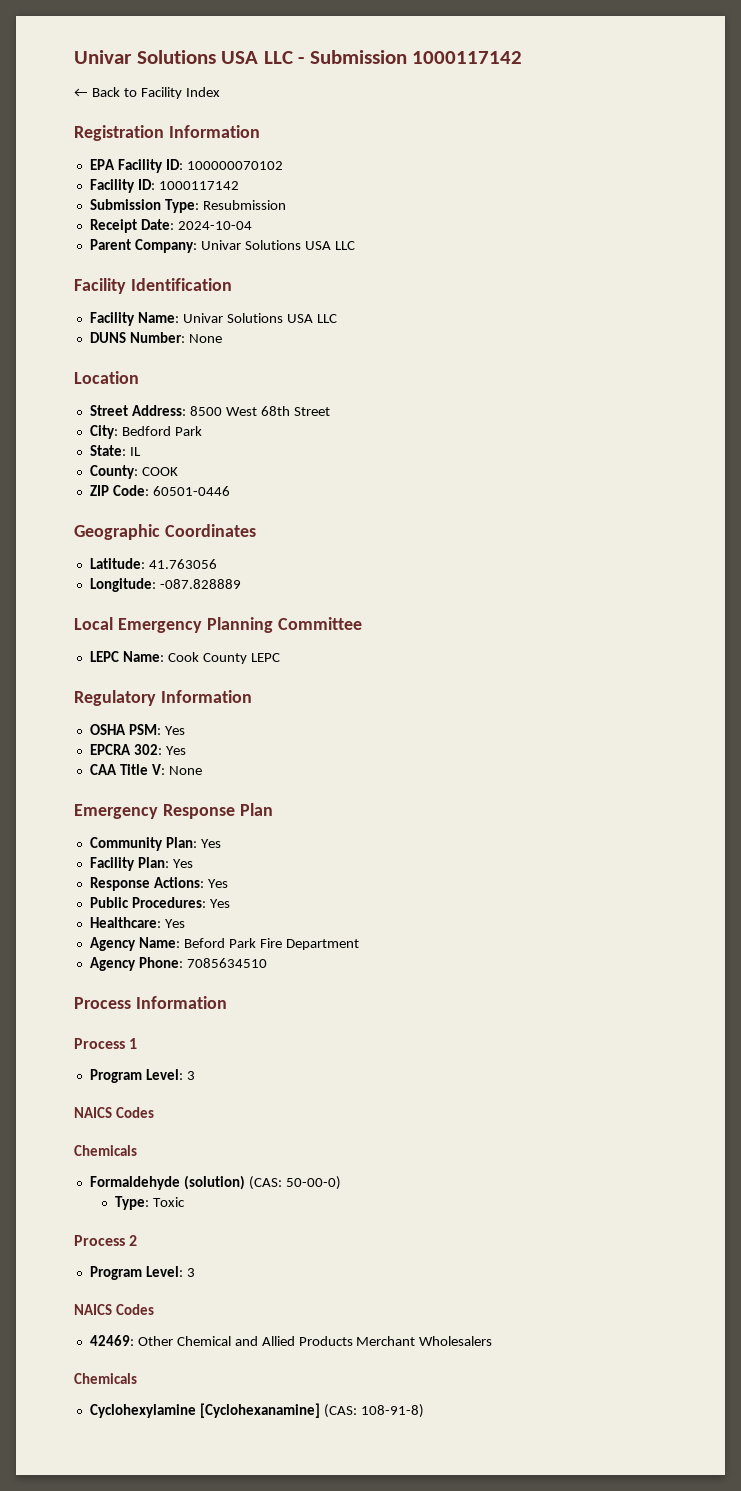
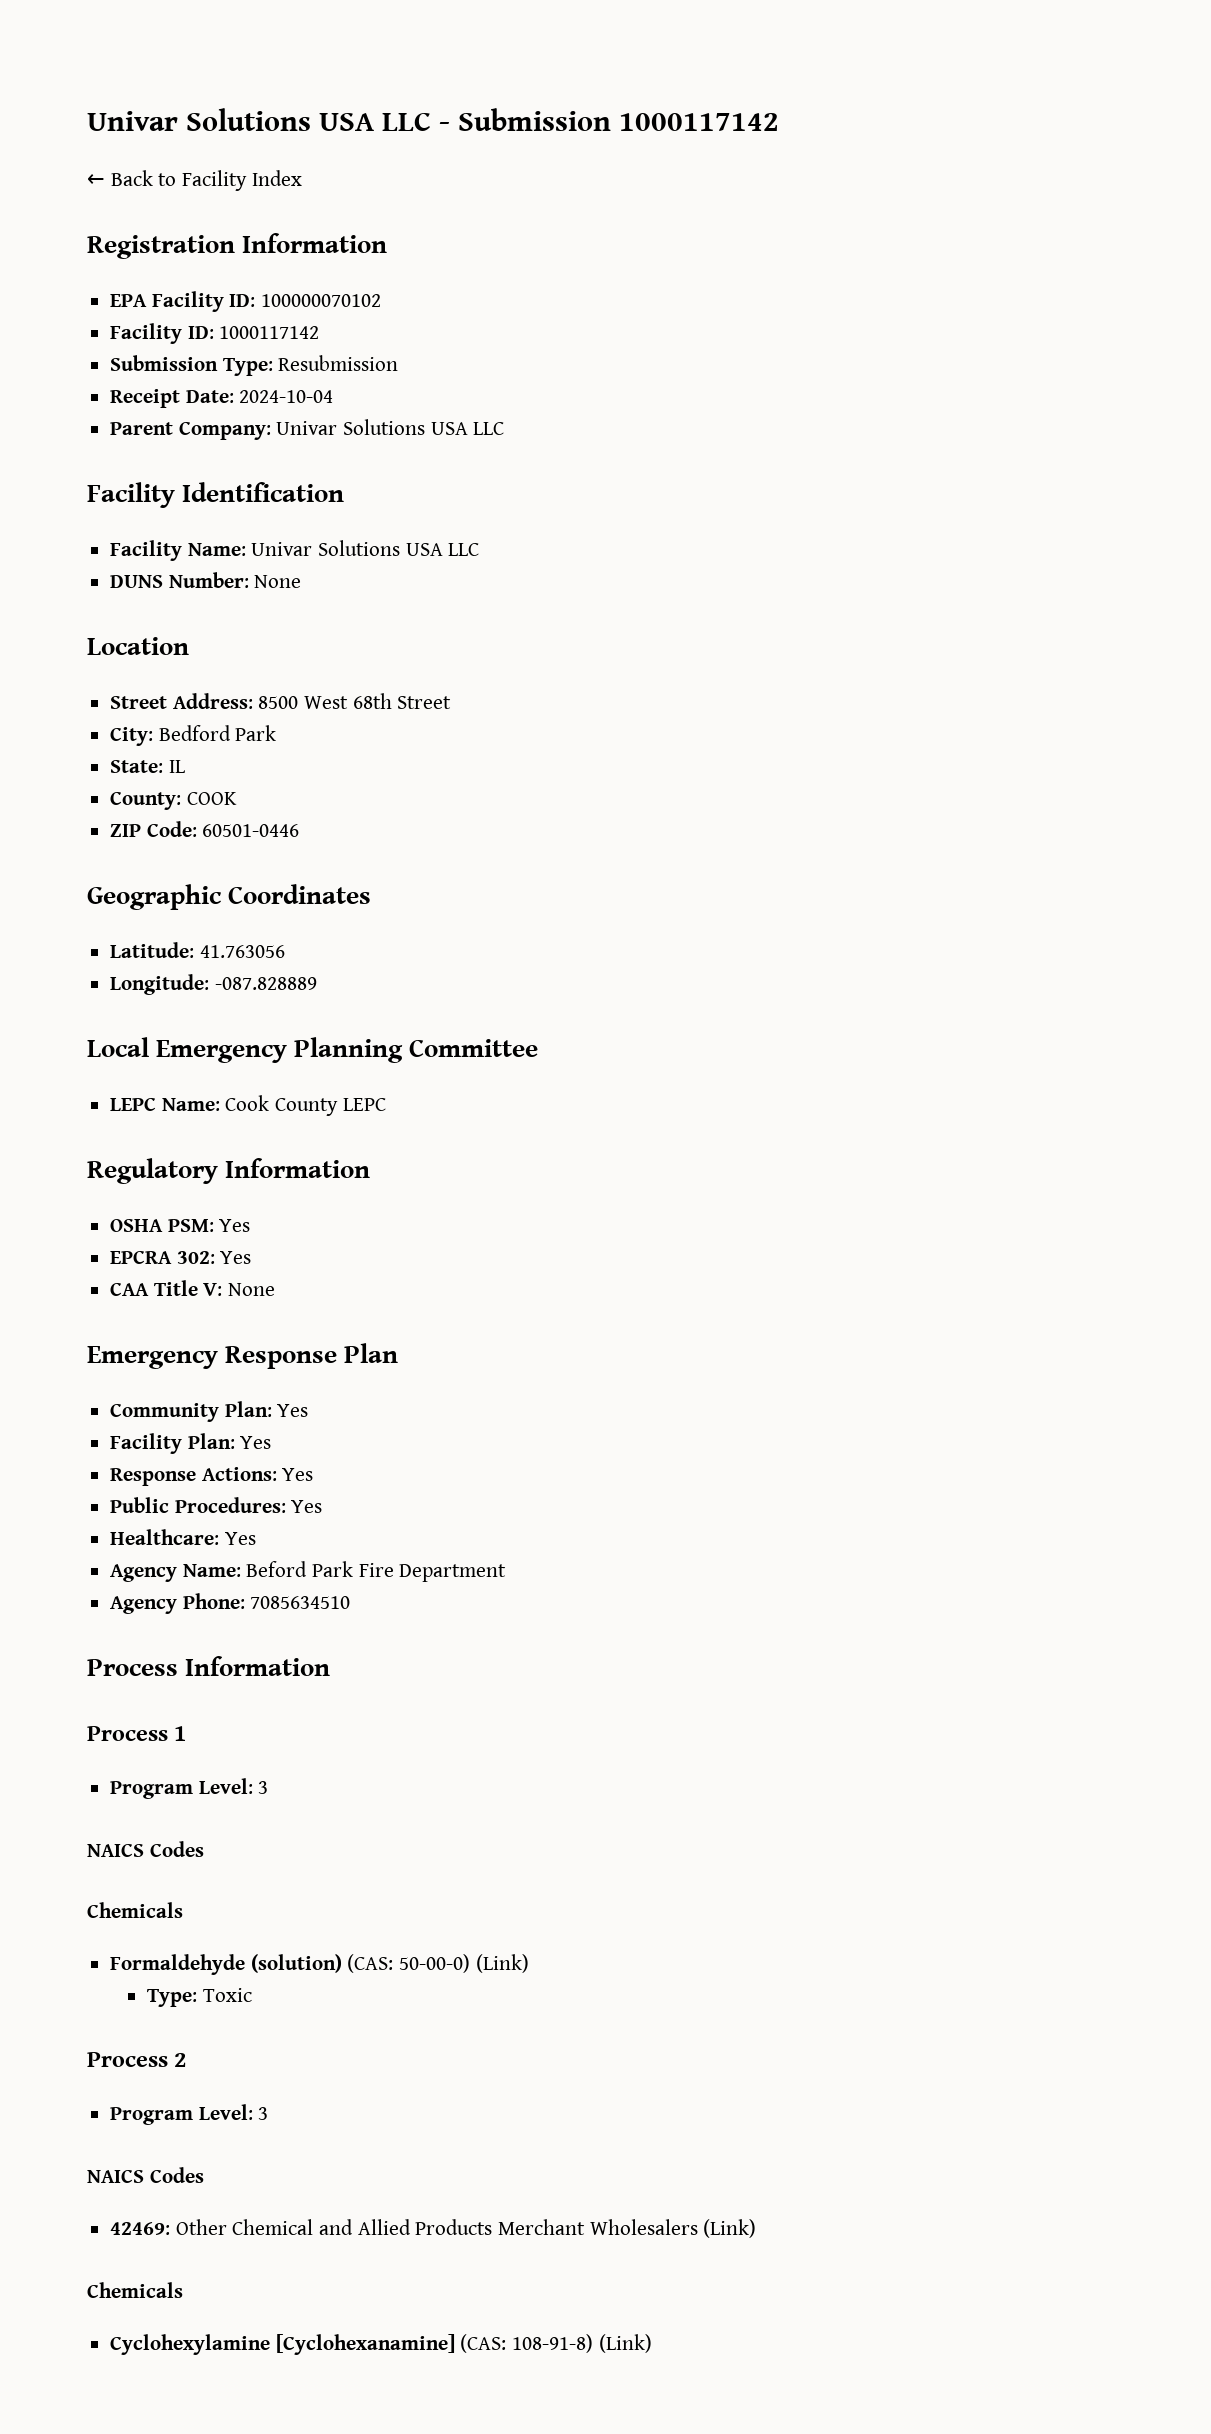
(341, 1183) none -> [475,1954,529,1973] (Link)
(493, 1341) none -> [703,2219,757,2238] (Link)
(424, 1411) none -> [598,2334,652,2353] (Link)

